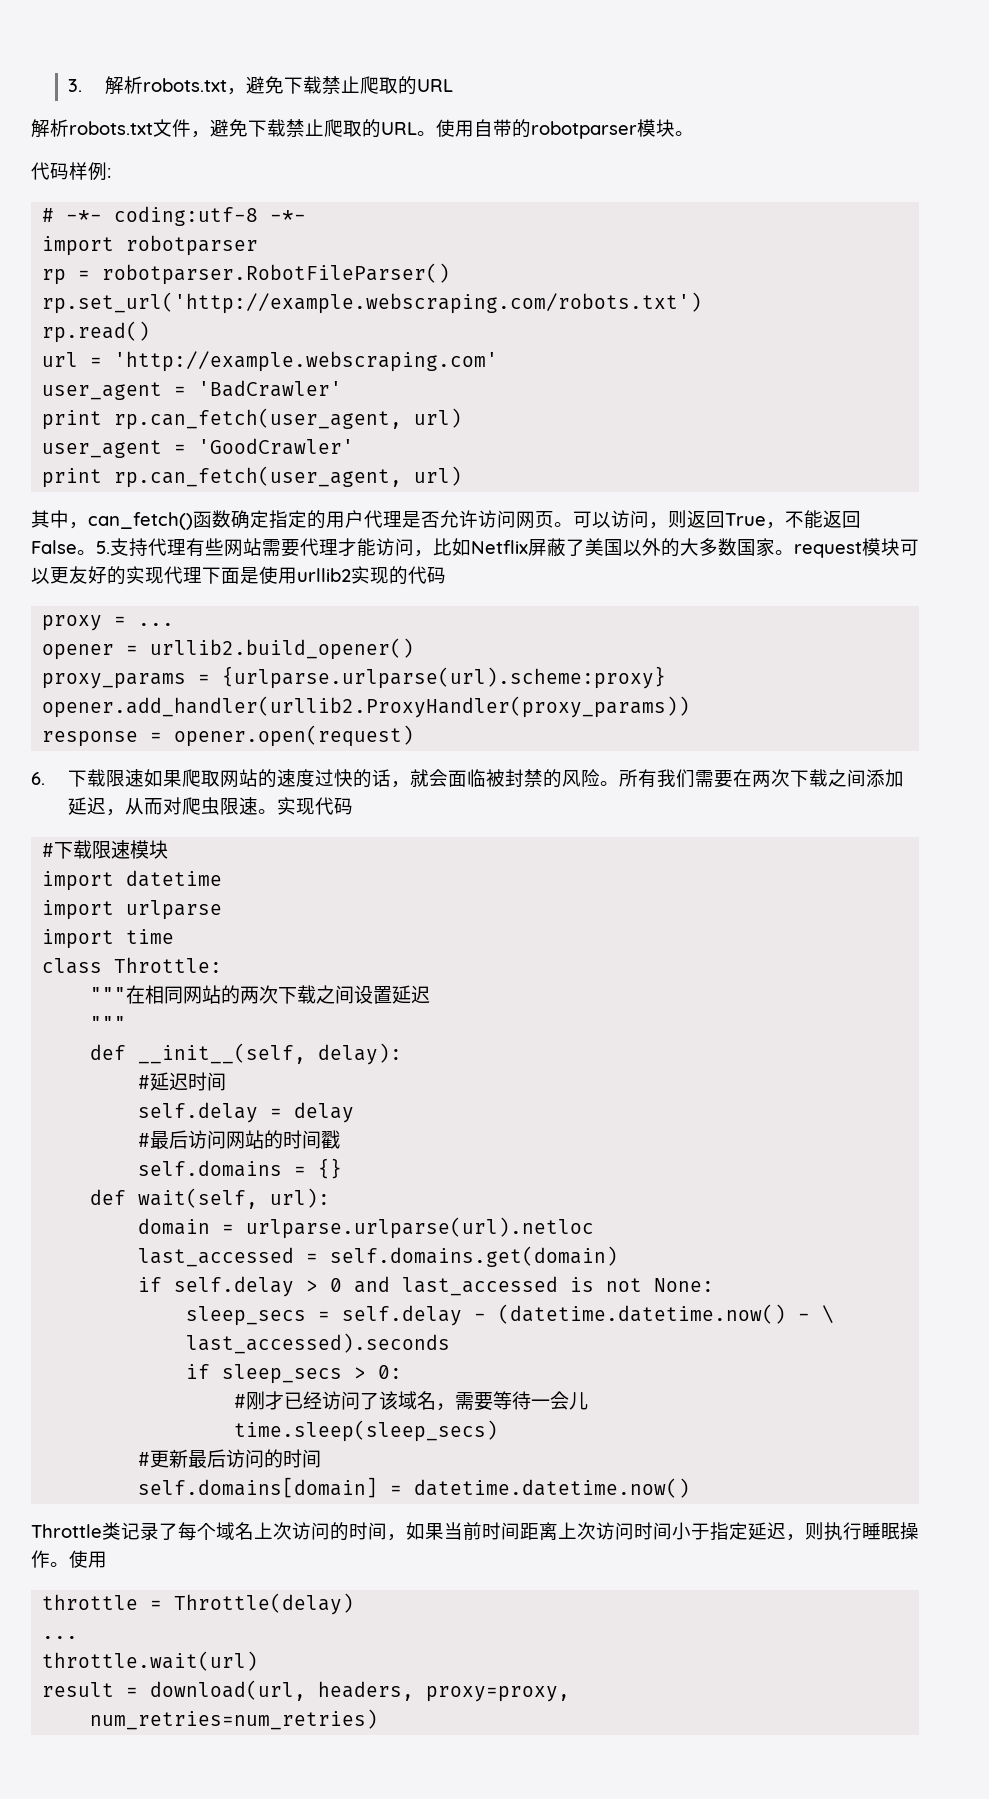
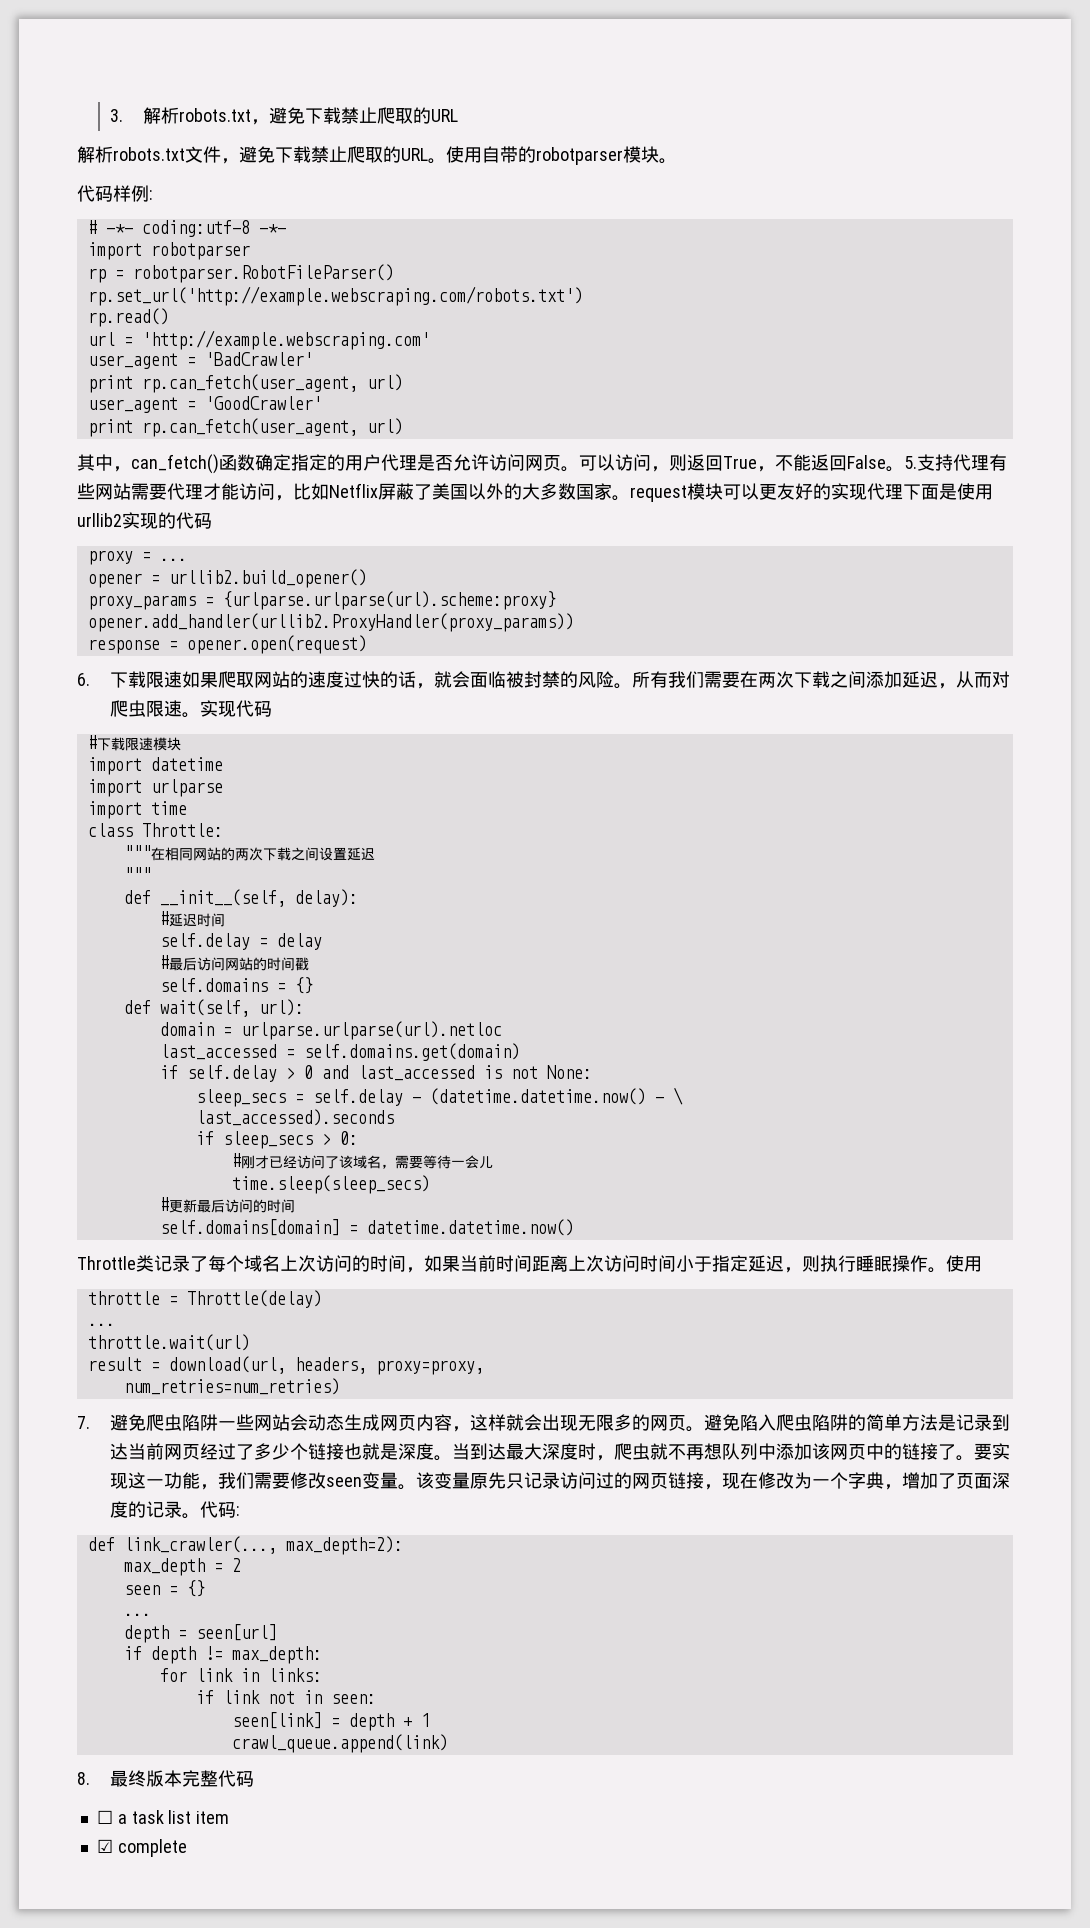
(379, 1719) none -> [77,1414,1011,1432] [110,1443,1011,1461] [110,1472,1011,1490] [110,1501,241,1519] [87,1536,403,1555] [123,1558,241,1576] [123,1580,205,1597] [123,1613,151,1616] [123,1624,277,1643] [123,1646,322,1664] [159,1668,322,1682] [195,1690,376,1704] [231,1712,430,1731] [231,1734,448,1753] [77,1770,255,1787] [96,1810,230,1824] [96,1839,187,1857] // 7.避免爬虫陷阱一些网站会动态生成网页内容，这样就会出现无限多的网页。避免陷入爬虫陷阱的简单方法是记录到达当前网页经过了多少个链接也就是深度。当到达最大深度时，爬虫就不再想队列中添加该网页中的链接了。要实现这一功能，我们需要修改seen变量。该变量原先只记录访问过的网页链接，现在修改为一个字典，增加了页面深度的记录。代码: // def link_crawler(..., max_depth=2): // max_depth = 2 // seen = {} // ... // depth = seen[url] // if depth != max_depth: // for link in links: // if link not in seen: // seen[link] = depth + 1 // crawl_queue.append(link) // 8.最终版本完整代码 // ☐ a task list item // ☑ complete

